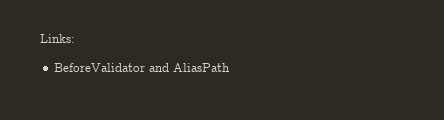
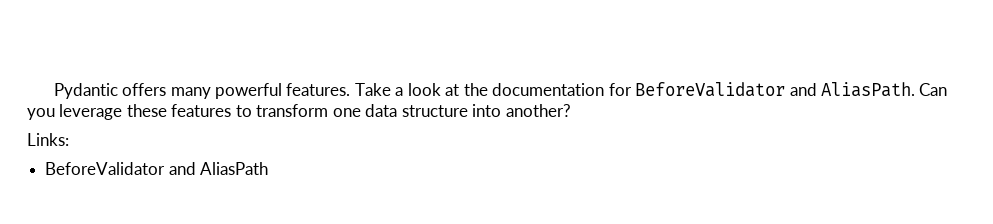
(40, 38) none -> [53,82,948,99] [27,104,571,120] Pydantic offers many powerful features. Take a look at the documentation for BeforeValidator and AliasPath. Can you leverage these features to transform one data structure into another? //

